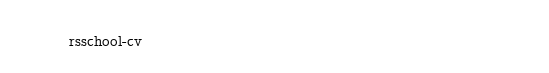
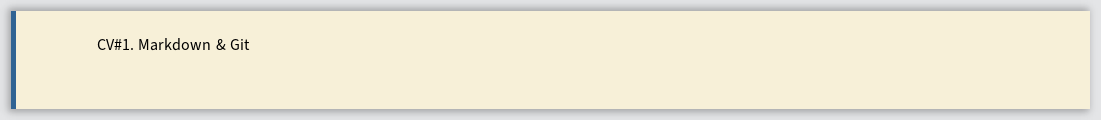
[69,36,142,46] rsschool-cv -> [97,38,250,51] CV#1. Markdown & Git

